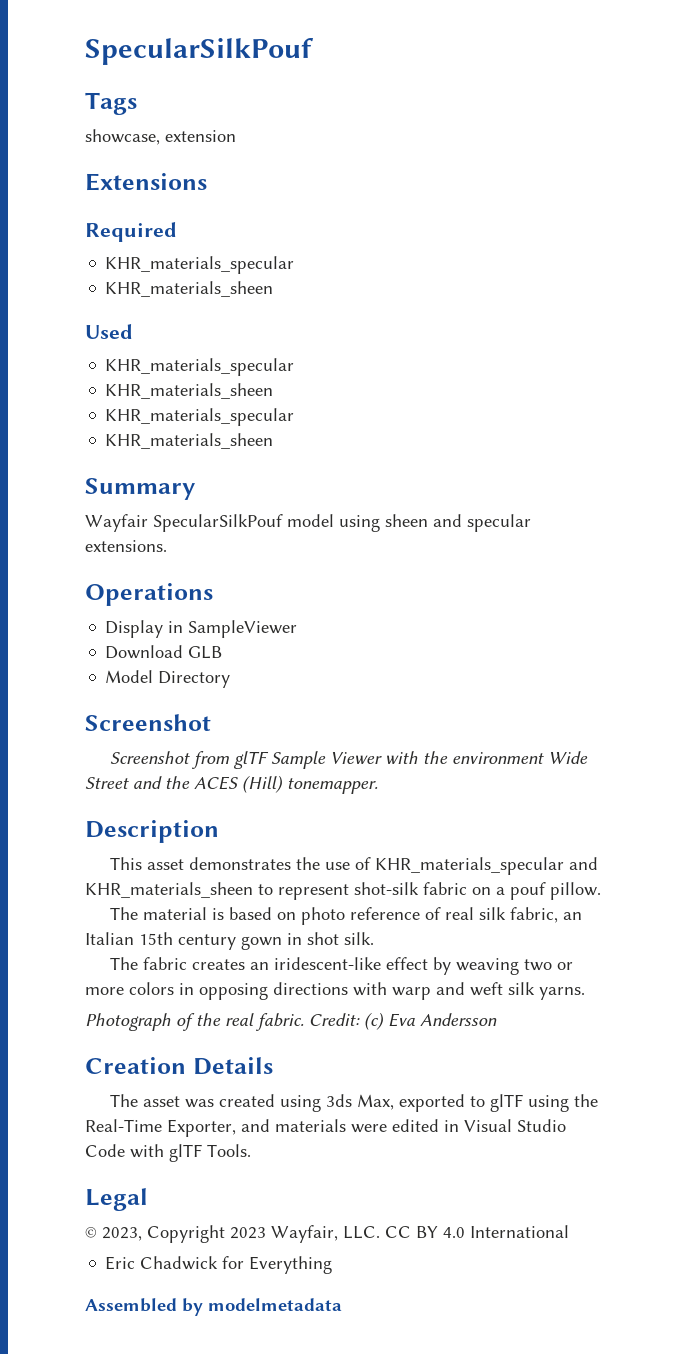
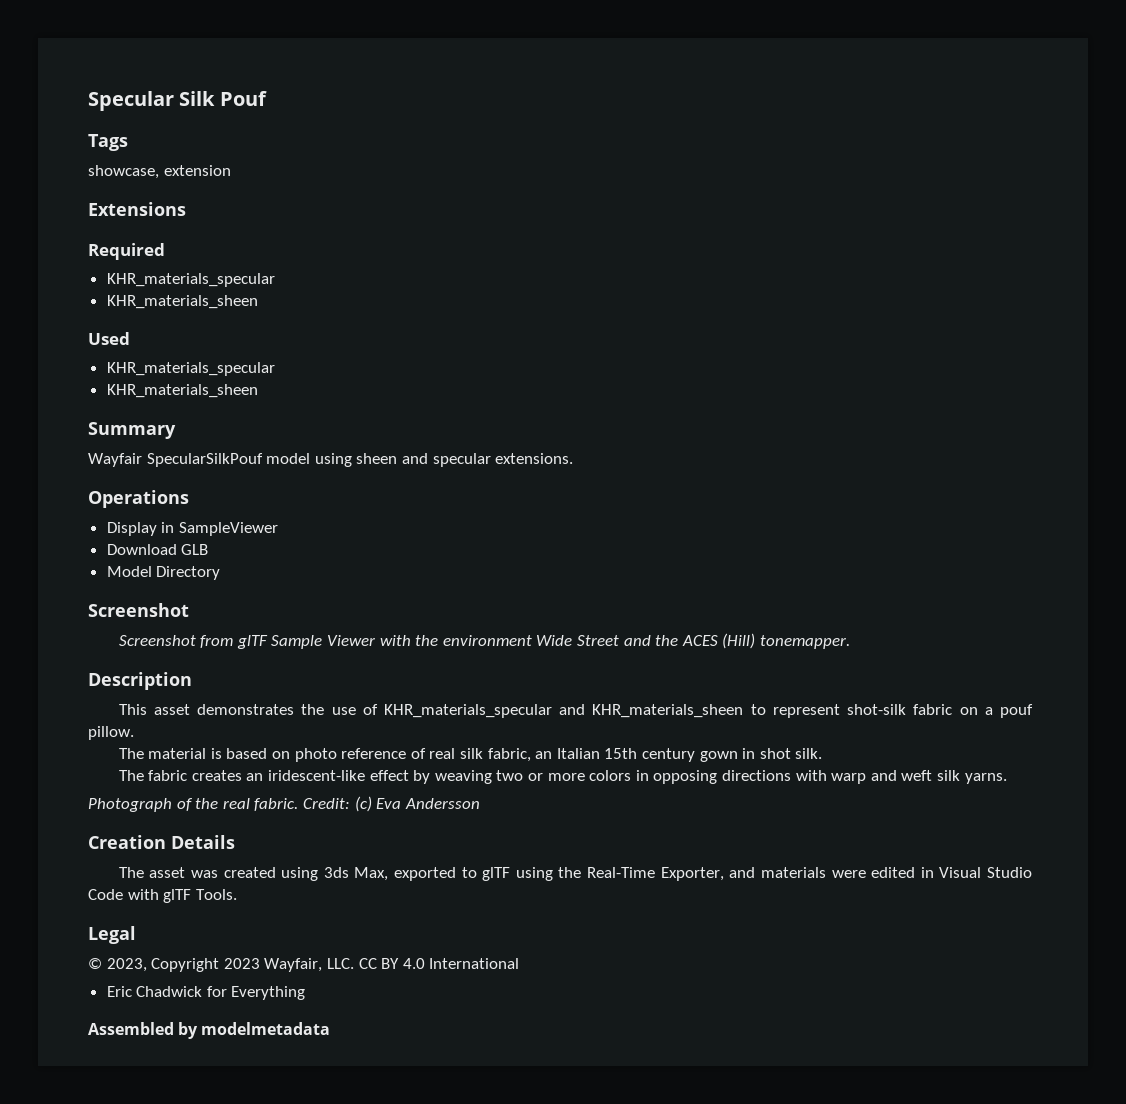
[85,38,314,65] SpecularSilkPouf -> [88,91,267,111] Specular Silk Pouf
[105,408,295,426] [105,433,274,449] // KHR_materials_specular // KHR_materials_sheen -> (258, 391) none

